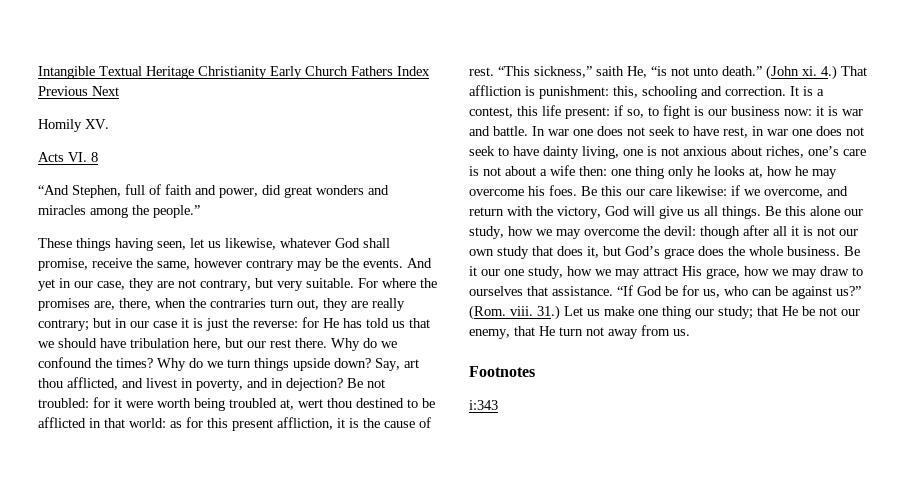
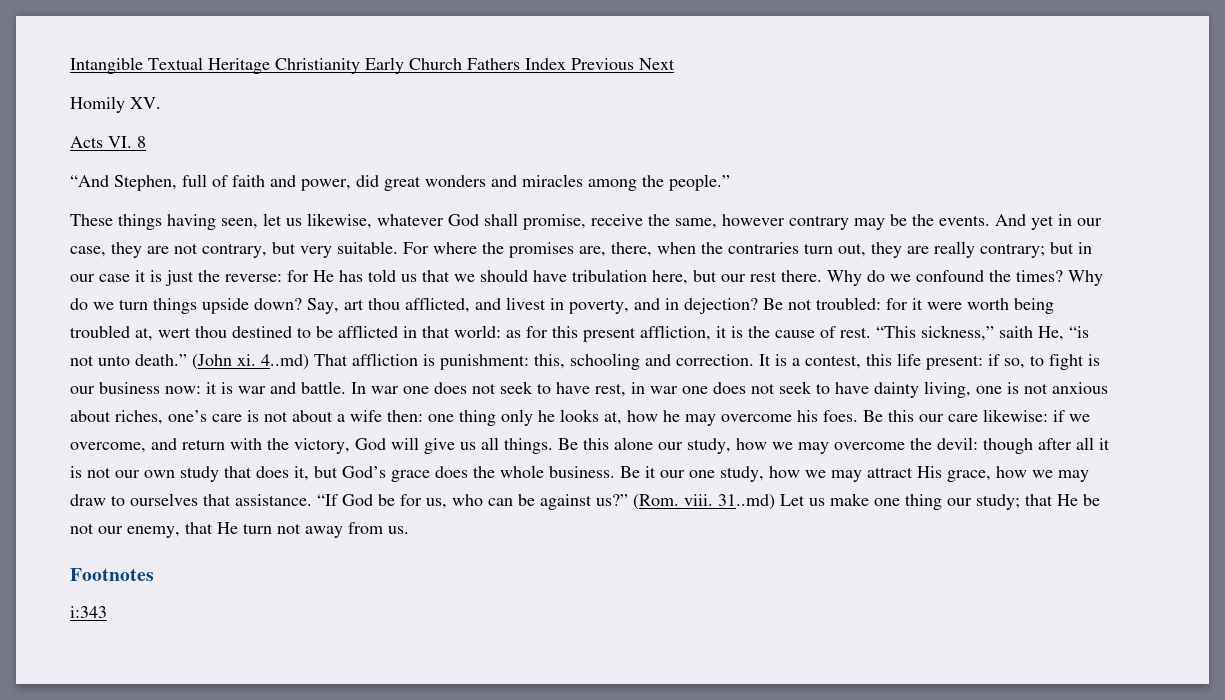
[821,65,837,80] 4.) -> [261,354,309,370] 4..md)
[537,305,560,320] 31.) -> [718,494,775,510] 31..md)

